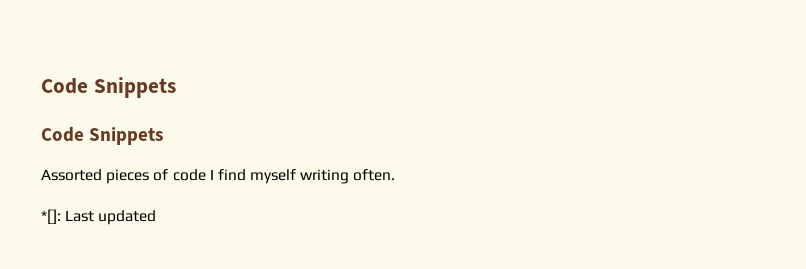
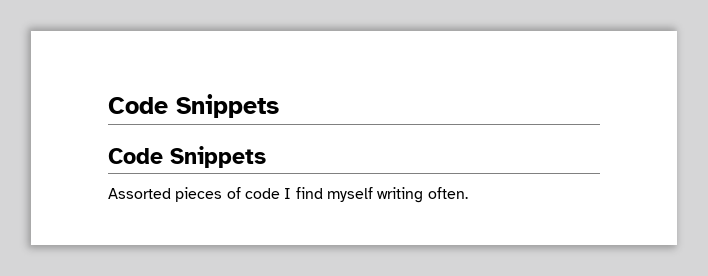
[41,209,157,225] // *[]: Last updated -> (468, 193) none

